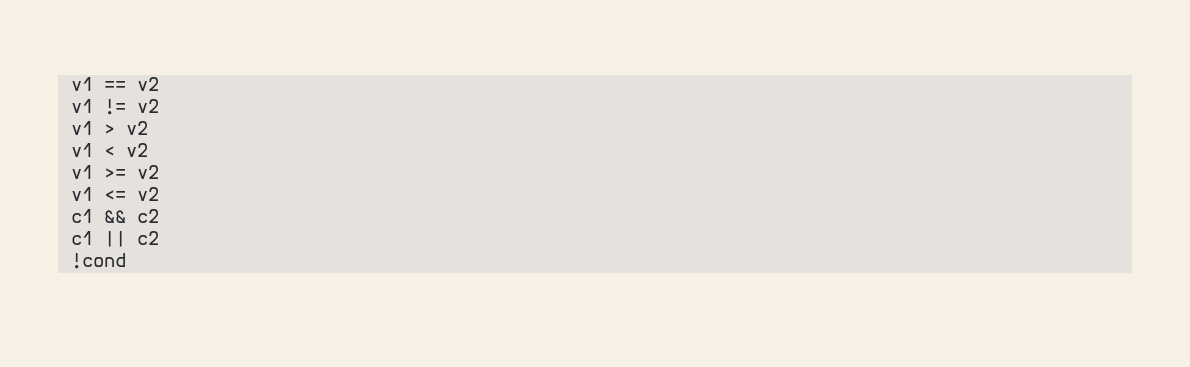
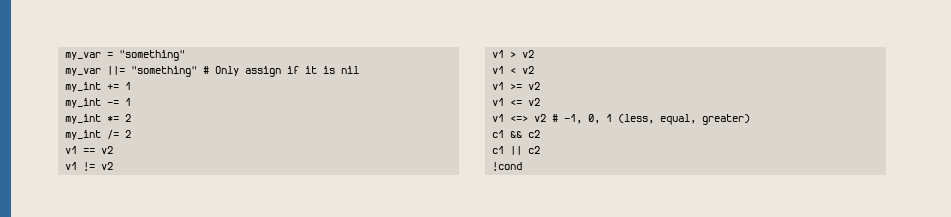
(70, 84) none -> [65,50,186,61] [65,66,360,77] [65,82,132,92] [65,98,132,108] [65,114,132,124] [65,130,132,140] my_var = "something" // my_var ||= "something" # Only assign if it is nil // my_int += 1 // my_int -= 1 // my_int *= 2 // my_int /= 2 //
(159, 194) none -> [492,114,751,125] // v1 <=> v2 # -1, 0, 1 (less, equal, greater)

